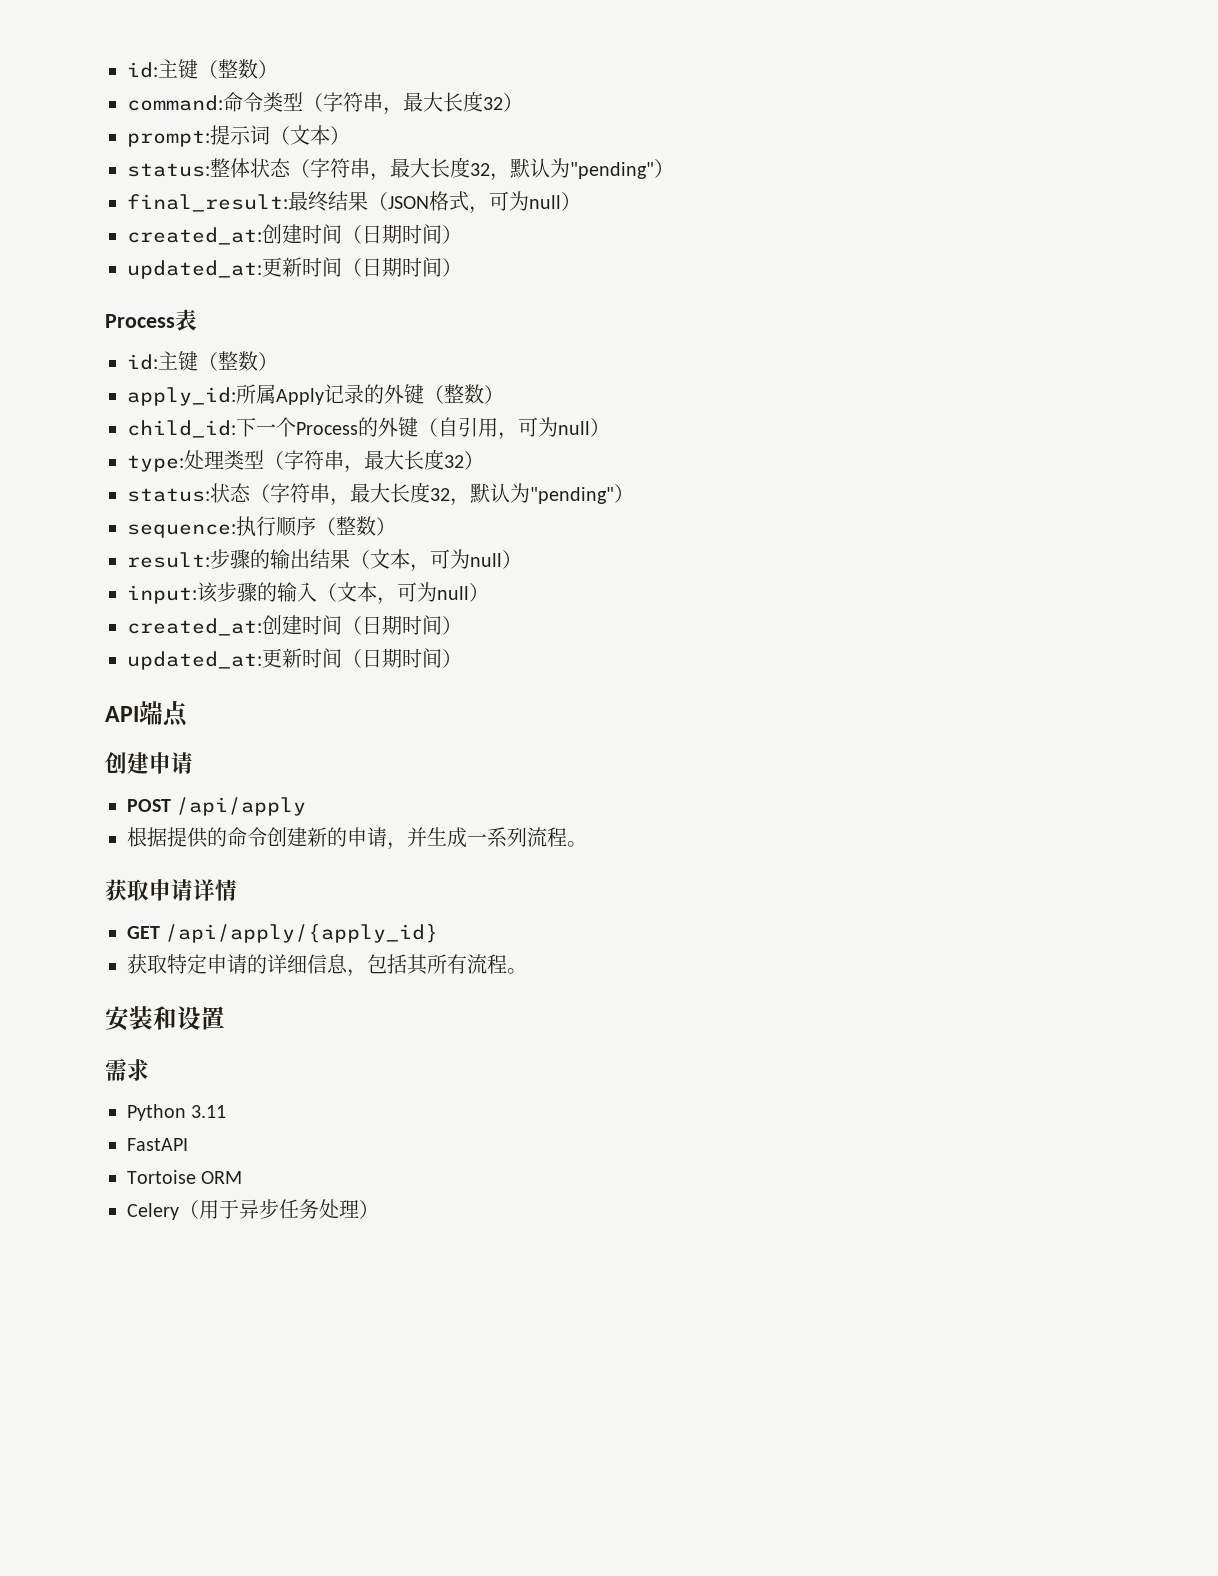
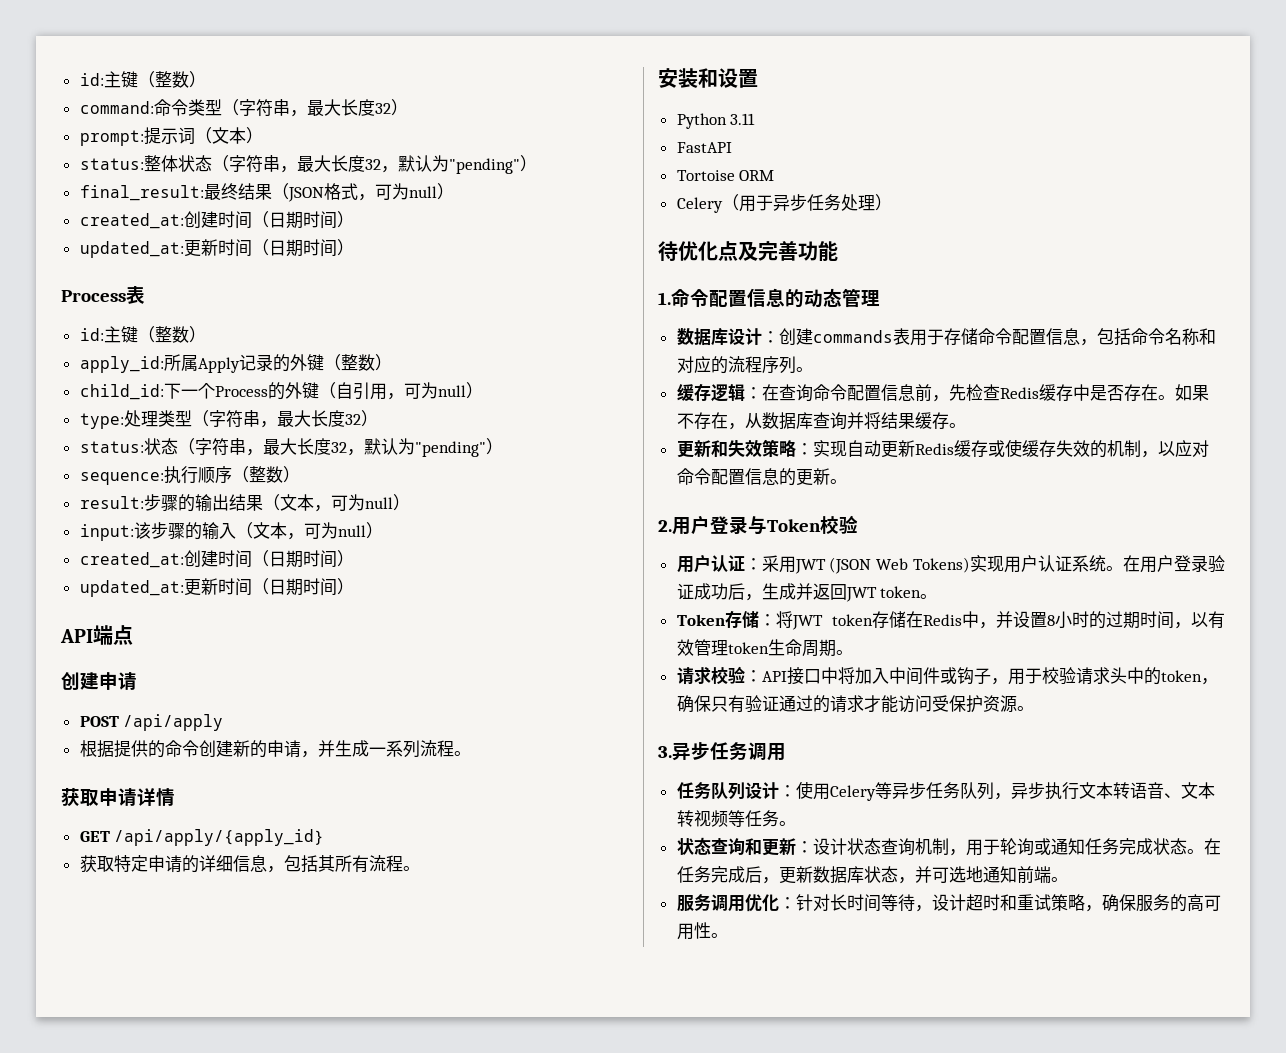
[105,1058,149,1081] // 需求 -> (758, 78) none
(379, 1209) none -> [658,241,838,261] [658,288,880,308] [676,328,1216,346] [676,356,813,374] [676,383,1209,402] [676,412,966,430] [676,439,1209,458] [676,468,847,486] [658,515,858,535] [676,554,1225,574] [676,583,938,602] [676,610,1225,630] [676,639,853,657] [676,666,1218,685] [676,695,1034,713] [658,742,786,761] [676,781,1215,801] [676,810,796,827] [676,837,1221,856] [676,866,1068,884] [676,894,1221,912] [676,922,728,940] // 待优化点及完善功能 // 1.命令配置信息的动态管理 // 数据库设计：创建commands表用于存储命令配置信息，包括命令名称和对应的流程序列。 // 缓存逻辑：在查询命令配置信息前，先检查Redis缓存中是否存在。如果不存在，从数据库查询并将结果缓存。 // 更新和失效策略：实现自动更新Redis缓存或使缓存失效的机制，以应对命令配置信息的更新。 // 2.用户登录与Token校验 // 用户认证：采用JWT (JSON Web Tokens)实现用户认证系统。在用户登录验证成功后，生成并返回JWT token。 // Token存储：将JWT token存储在Redis中，并设置8小时的过期时间，以有效管理token生命周期。 // 请求校验：API接口中将加入中间件或钩子，用于校验请求头中的token，确保只有验证通过的请求才能访问受保护资源。 // 3.异步任务调用 // 任务队列设计：使用Celery等异步任务队列，异步执行文本转语音、文本转视频等任务。 // 状态查询和更新：设计状态查询机制，用于轮询或通知任务完成状态。在任务完成后，更新数据库状态，并可选地通知前端。 // 服务调用优化：针对长时间等待，设计超时和重试策略，确保服务的高可用性。

